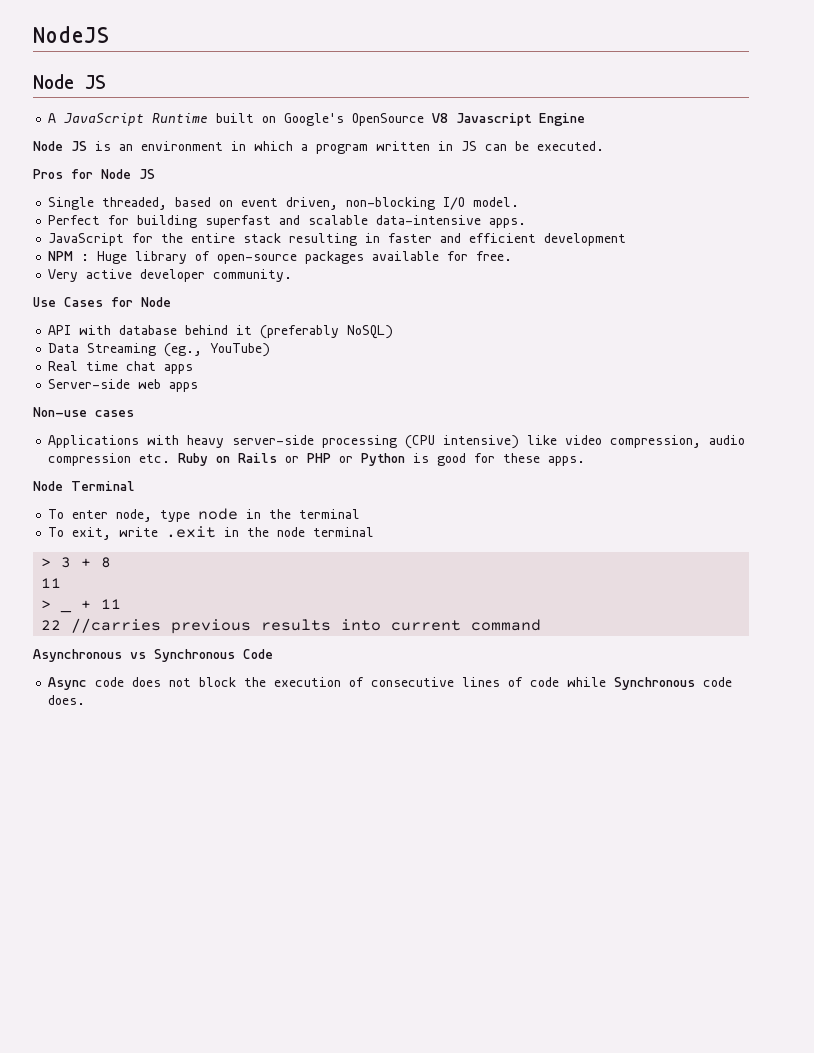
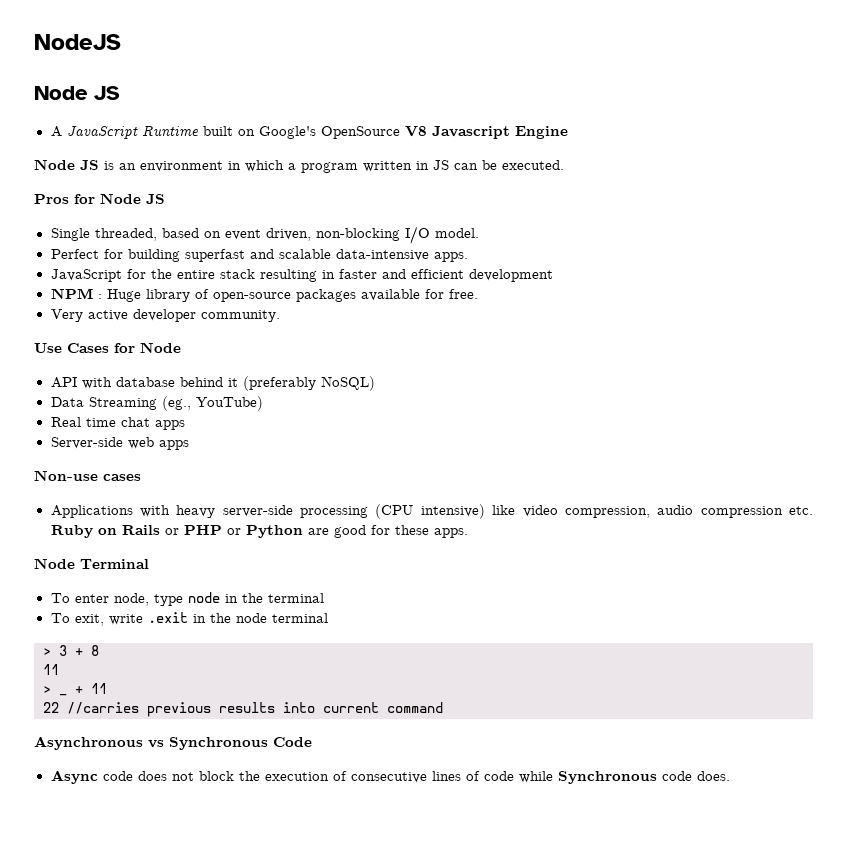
[413,453,430,463] is -> [307,528,329,535] are

